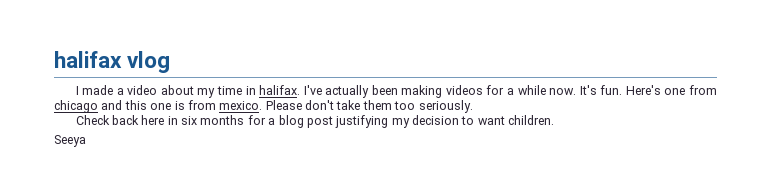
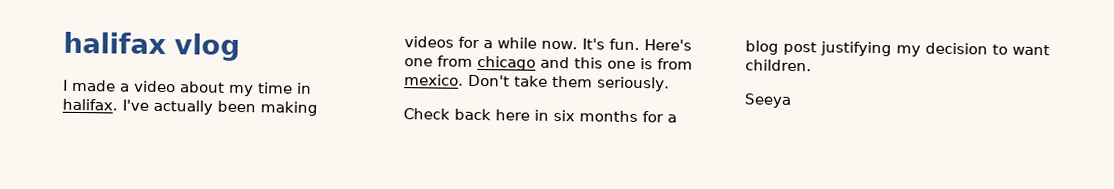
[265,100,334,110] Please don't -> [468,74,510,87] Don't
[394,101,416,110] too -> (593, 81) none

